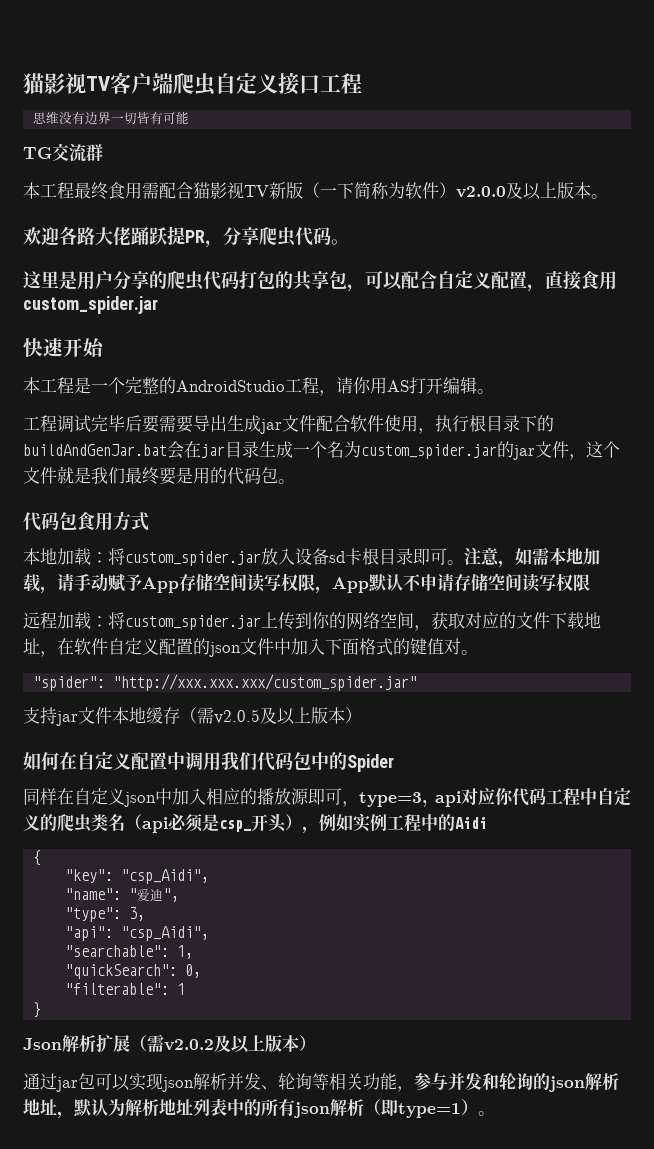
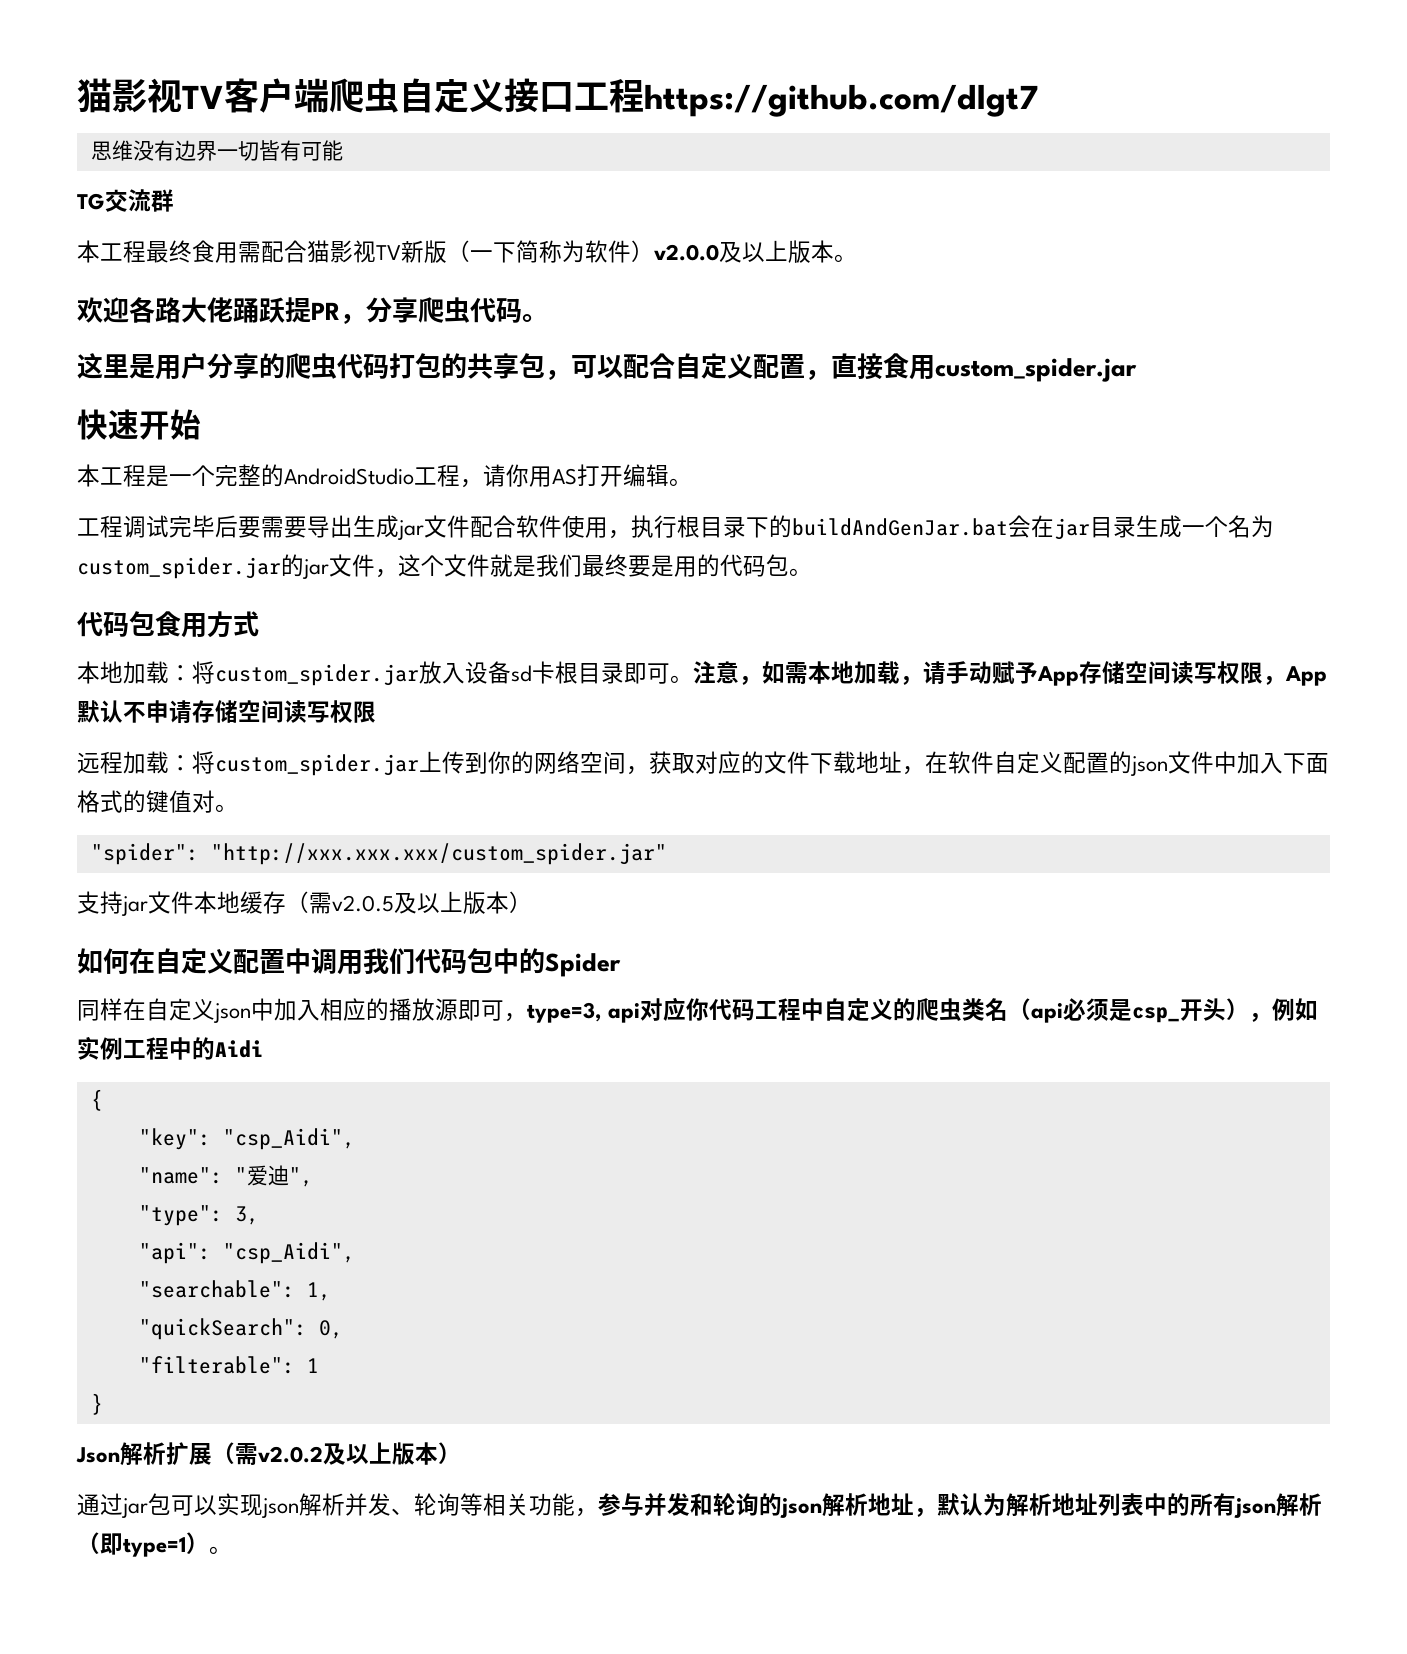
(362, 83) none -> [644,84,1038,117] https://github.com/dlgt7

